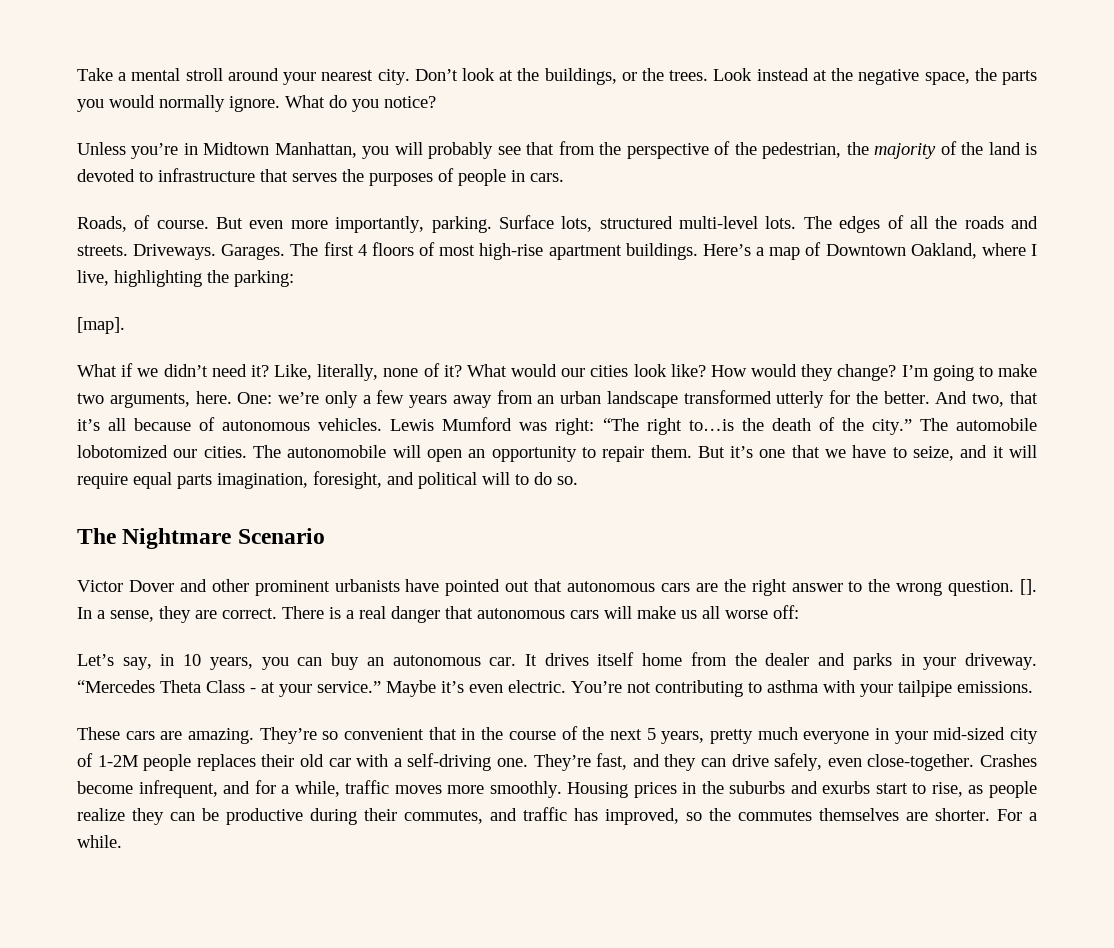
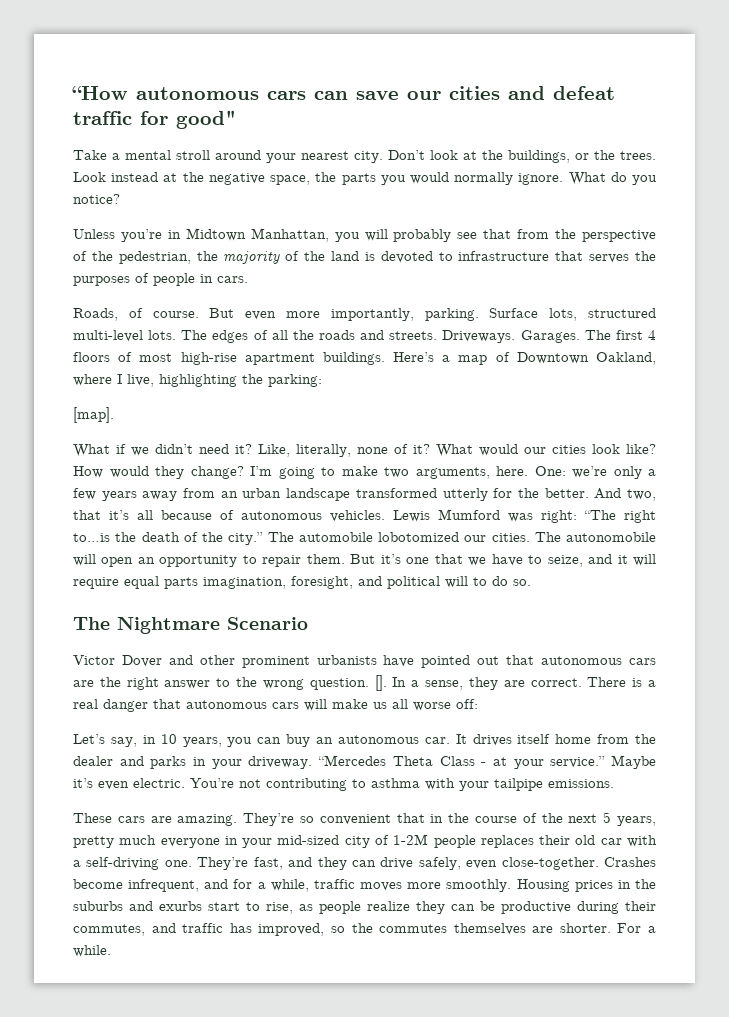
(77, 74) none -> [72,86,615,100] [73,110,237,129] “How autonomous cars can save our cities and defeat traffic for good" //

